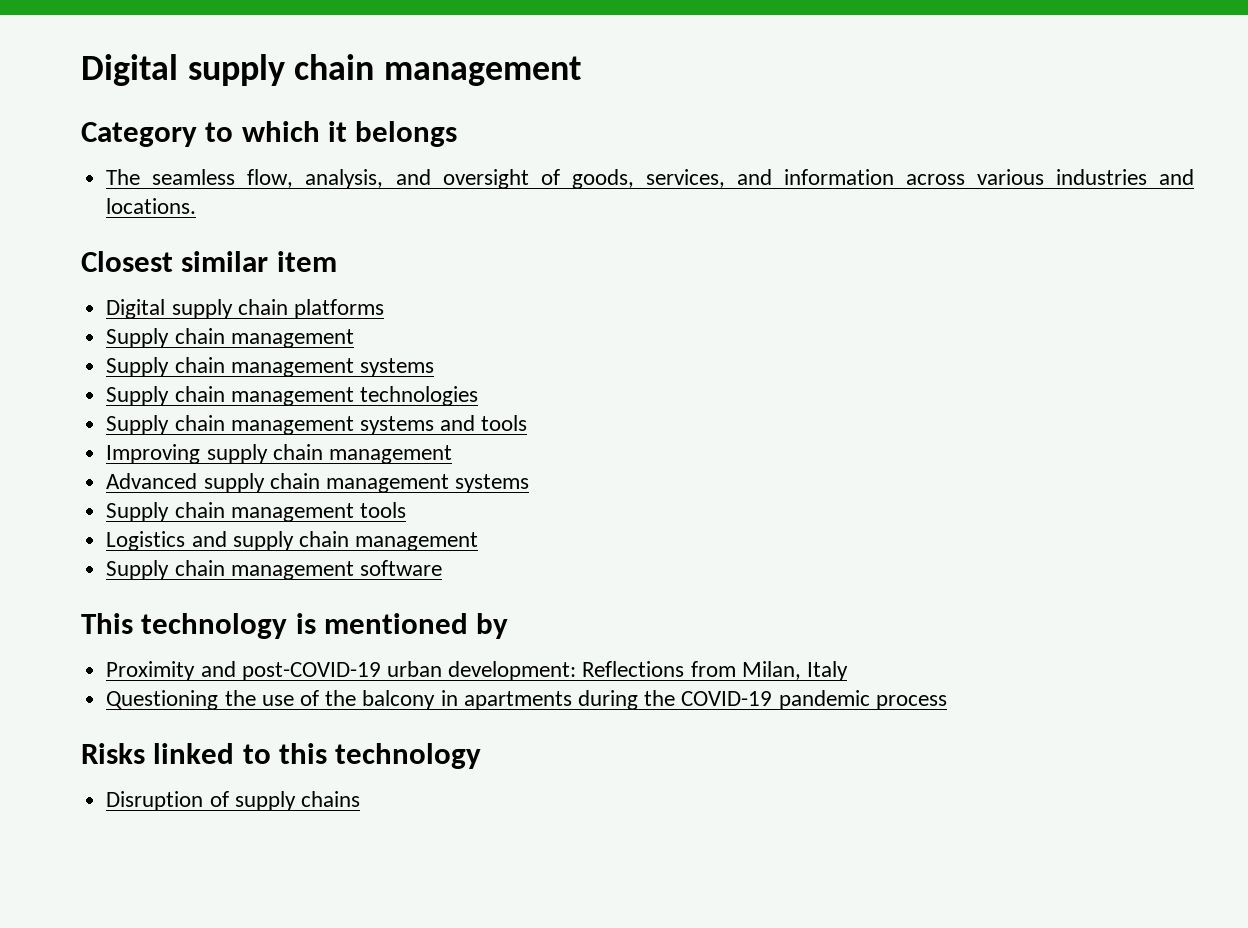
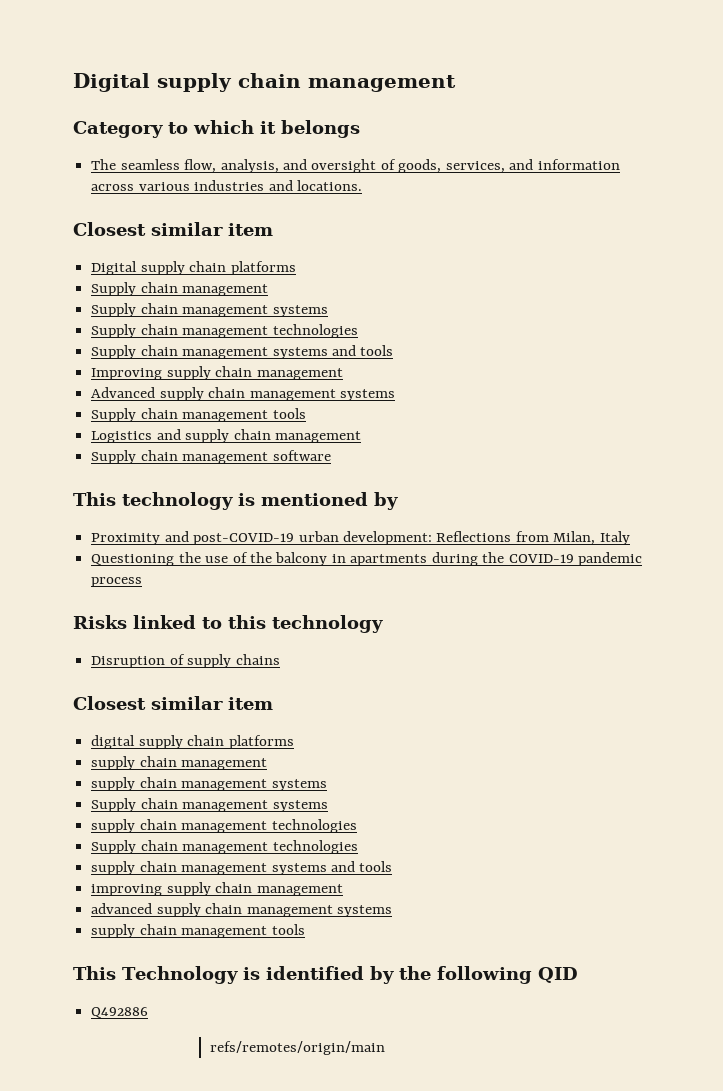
(360, 799) none -> [73,696,273,710] [91,735,294,749] [91,756,268,770] [91,777,327,791] [91,798,328,812] [91,819,357,833] [91,840,358,854] [91,861,393,875] [91,882,343,896] [91,903,392,917] [91,924,305,938] [73,966,578,984] [91,1007,149,1018] [210,1041,386,1055] // Closest similar item // digital supply chain platforms // supply chain management // supply chain management systems // Supply chain management systems // supply chain management technologies // Supply chain management technologies // supply chain management systems and tools // improving supply chain management // advanced supply chain management systems // supply chain management tools // This Technology is identified by the following QID // Q492886 // refs/remotes/origin/main

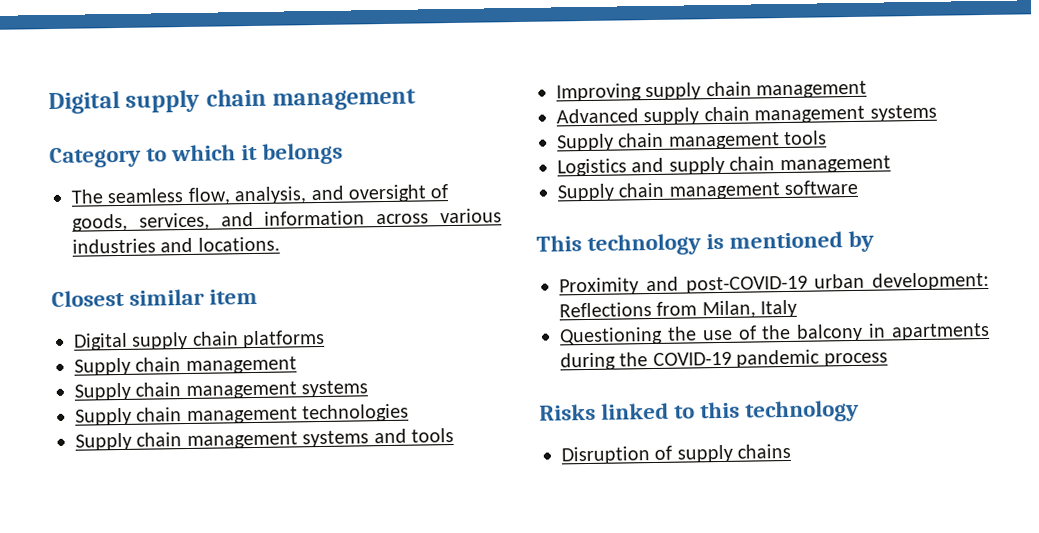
[73,696,273,710] [91,735,294,749] [91,756,268,770] [91,777,327,791] [91,798,328,812] [91,819,357,833] [91,840,358,854] [91,861,393,875] [91,882,343,896] [91,903,392,917] [91,924,305,938] [73,966,578,984] [91,1007,149,1018] [210,1041,386,1055] // Closest similar item // digital supply chain platforms // supply chain management // supply chain management systems // Supply chain management systems // supply chain management technologies // Supply chain management technologies // supply chain management systems and tools // improving supply chain management // advanced supply chain management systems // supply chain management tools // This Technology is identified by the following QID // Q492886 // refs/remotes/origin/main -> (792, 451) none

